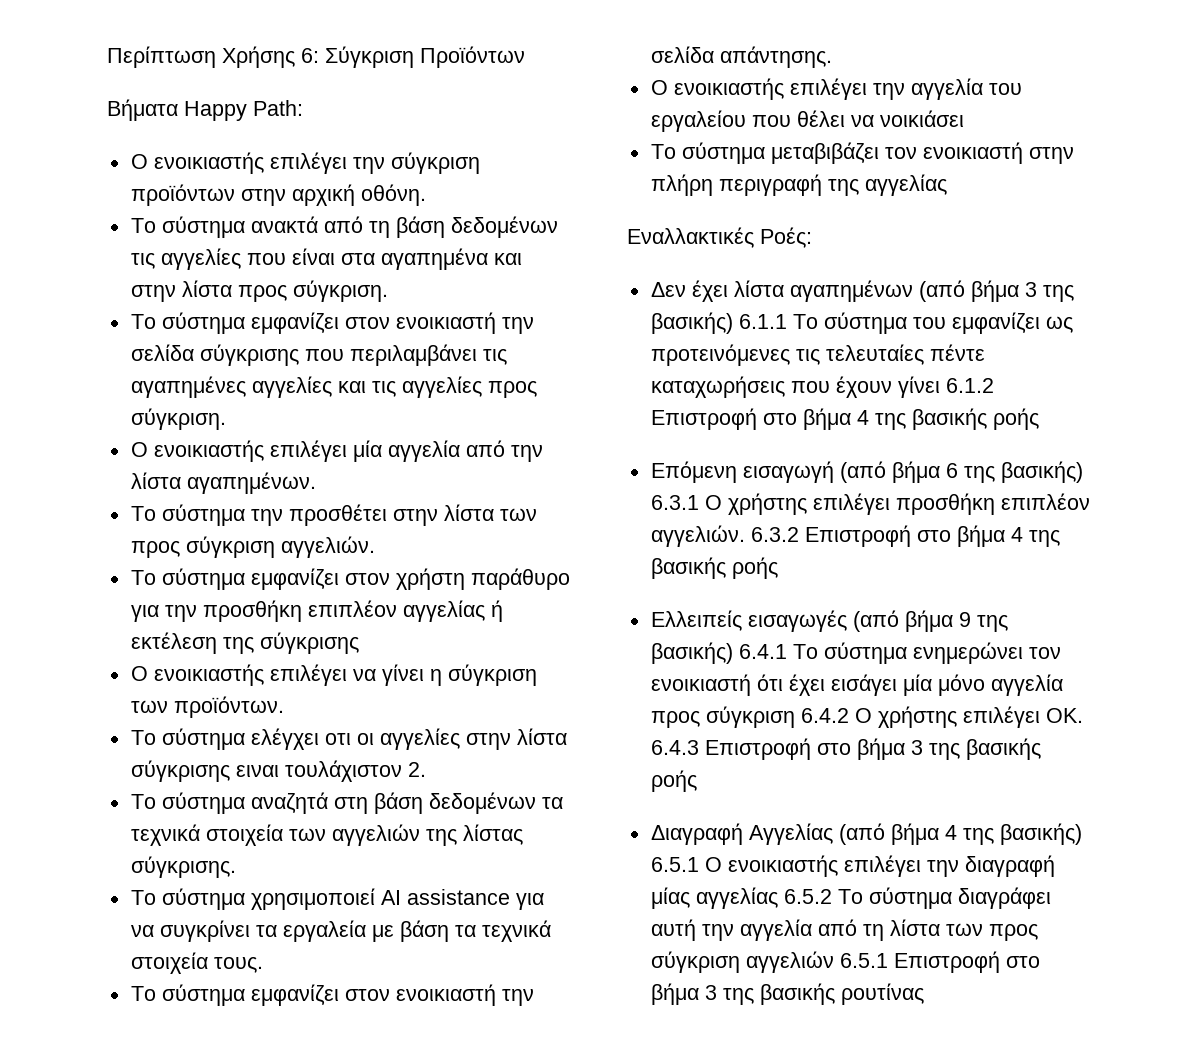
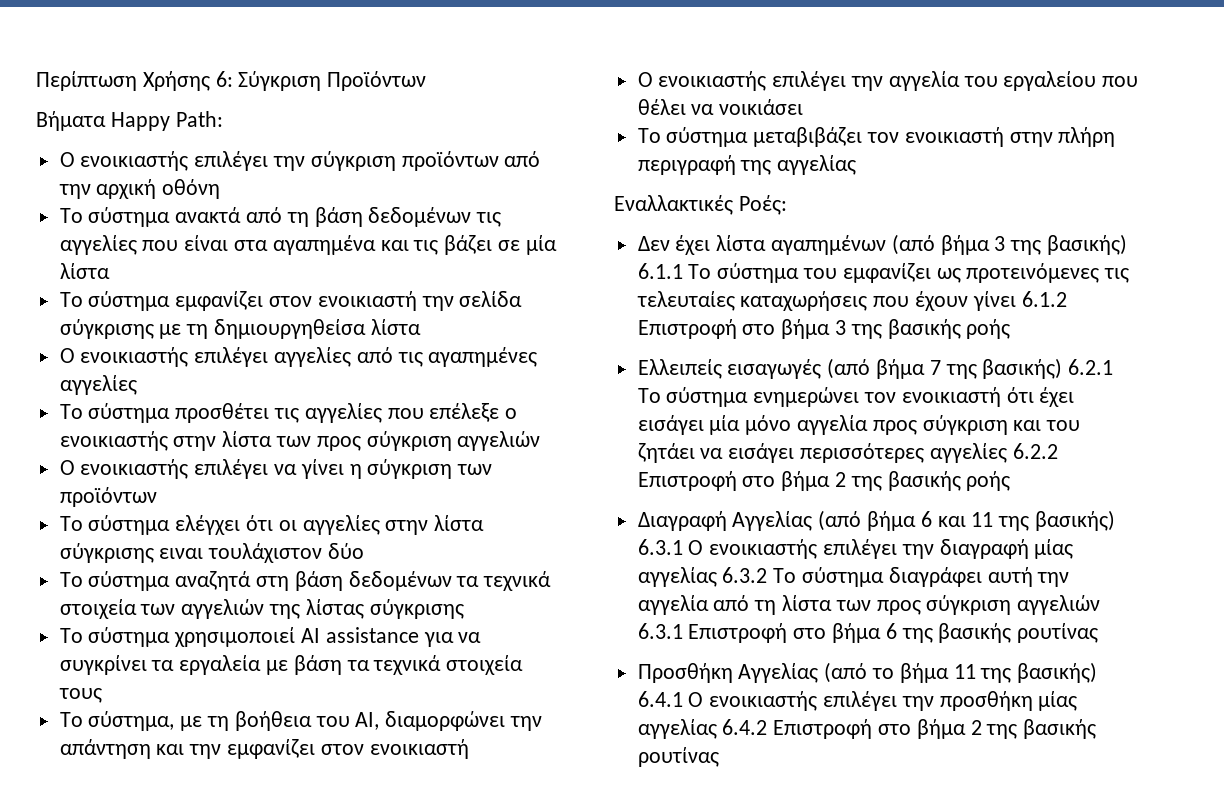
[240,184,426,206] στην αρχική οθόνη. -> [504,151,541,167] [58,179,221,199] από την αρχική οθόνη
[130,280,388,302] στην λίστα προς σύγκριση. -> [413,235,557,255] [59,263,110,279] τις βάζει σε μία λίστα
[304,344,507,366] [130,376,537,398] [130,408,226,430] [130,440,543,462] [130,472,316,494] [130,504,387,526] που περιλαμβάνει τις αγαπημένες αγγελίες και τις αγγελίες προς σύγκριση. // Ο ενοικιαστής επιλέγει μία αγγελία από την λίστα αγαπημένων. // Το σύστημα την προσθέτει -> [159,319,421,339] [59,347,538,367] [59,375,137,395] [59,403,518,423] [59,431,168,451] με τη δημιουργηθείσα λίστα // Ο ενοικιαστής επιλέγει αγγελίες από τις αγαπημένες αγγελίες // Το σύστημα προσθέτει τις αγγελίες που επέλεξε ο ενοικιαστής
[280,536,375,558] [130,568,570,590] [130,600,503,622] [130,632,359,654] αγγελιών. // Το σύστημα εμφανίζει στον χρήστη παράθυρο για την προσθήκη επιπλέον αγγελίας ή εκτέλεση της σύγκρισης -> [457,431,541,451] αγγελιών
[173,696,284,718] προϊόντων. -> [59,487,157,507] προϊόντων
[324,733,351,745] οτι -> [246,515,274,531] ότι
[407,762,426,777] 2. -> [328,543,365,559] δύο
[130,856,236,878] σύγκρισης. -> [369,599,464,619] σύγκρισης
[213,957,263,973] [130,984,534,1006] [650,46,832,68] τους. // Το σύστημα εμφανίζει στον ενοικιαστή την σελίδα απάντησης. -> [58,688,102,703] [59,711,543,731] [59,739,469,759] τους // Το σύστημα, με τη βοήθεια του AI, διαμορφώνει την απάντηση και την εμφανίζει στον ενοικιαστή
[929,344,985,361] πέντε -> (735, 301) none
[856,408,1039,430] [650,461,1083,483] [650,493,1090,515] [650,525,1023,547] 4 της βασικής ροής // Επόμενη εισαγωγή (από βήμα 6 της βασικής) 6.3.1 Ο χρήστης επιλέγει προσθήκη επιπλέον αγγελιών. 6.3.2 Επιστροφή στο βήμα 4 -> [835,320,847,335] 3
[958,612,1008,632] [650,642,787,664] 9 της βασικής) 6.4.1 -> [929,358,1114,379] 7 της βασικής) 6.2.1
[800,706,1083,728] [650,738,923,760] 6.4.2 Ο χρήστης επιλέγει ΟΚ. 6.4.3 Επιστροφή στο βήμα 3 -> [1013,420,1081,431] [637,443,1058,463] [637,471,847,491] και του ζητάει να εισάγει περισσότερες αγγελίες 6.2.2 Επιστροφή στο βήμα 2
[944,823,1082,845] [650,857,699,872] 4 της βασικής) 6.5.1 -> [920,510,1116,531] [637,539,683,555] 6 και 11 της βασικής) 6.3.1
[783,889,832,904] 6.5.2 -> [722,567,768,583] 6.3.2
[839,951,1040,973] [650,983,924,1005] 6.5.1 Επιστροφή στο βήμα 3 της βασικής ρουτίνας -> [637,623,1099,643] [637,662,1098,683] [637,691,1078,711] [637,719,1097,739] [637,747,719,767] 6.3.1 Επιστροφή στο βήμα 6 της βασικής ρουτίνας // Προσθήκη Αγγελίας (από το βήμα 11 της βασικής) 6.4.1 Ο ενοικιαστής επιλέγει την προσθήκη μίας αγγελίας 6.4.2 Επιστροφή στο βήμα 2 της βασικής ρουτίνας

